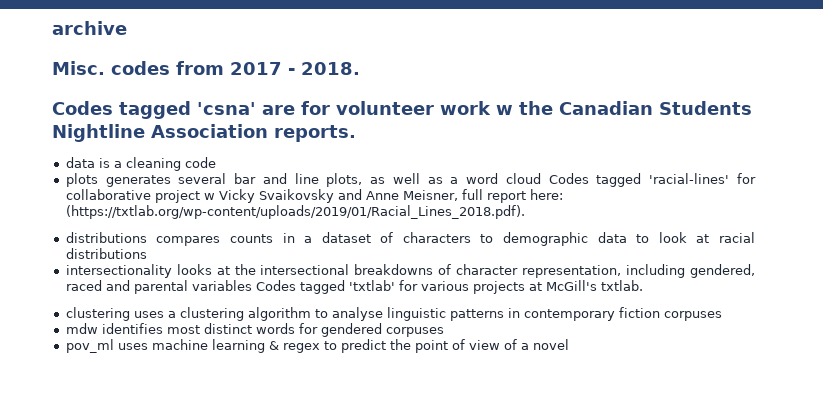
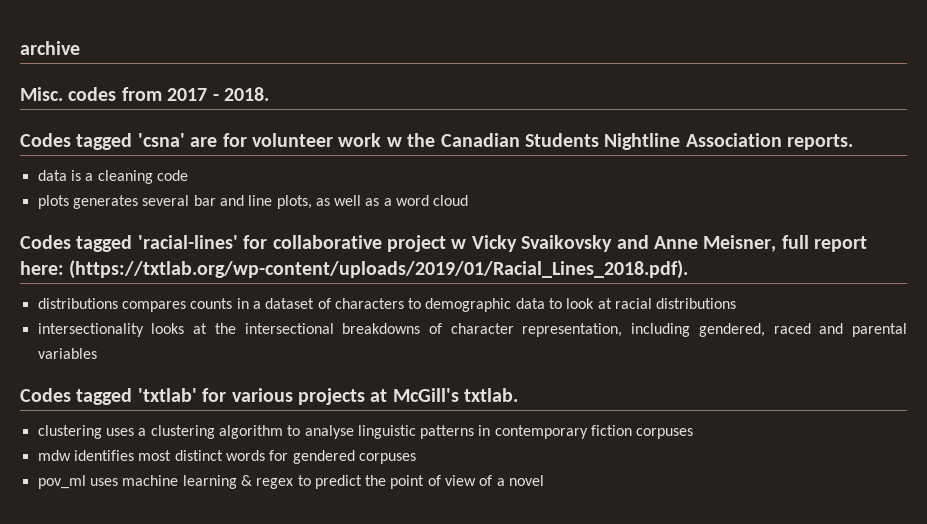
(541, 178) none -> (469, 200) //
(252, 285) none -> (97, 353) //

